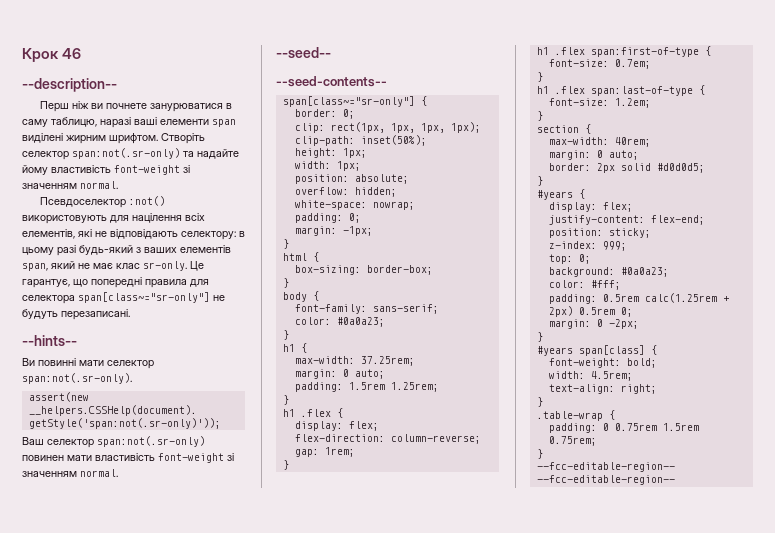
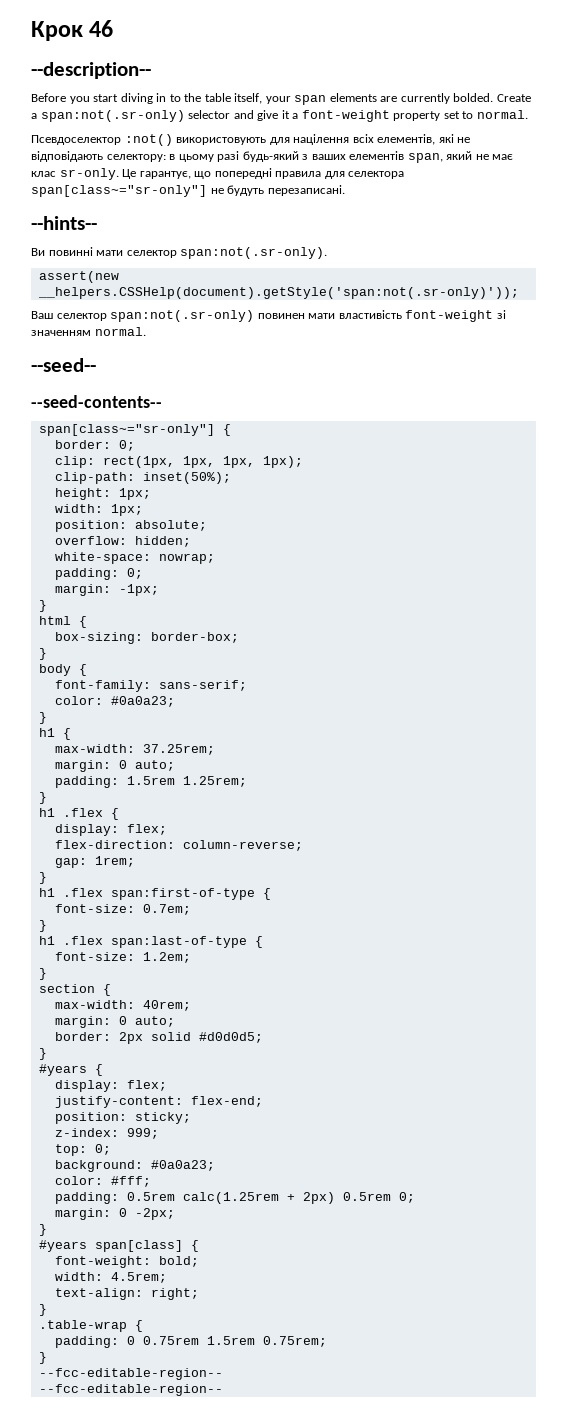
[39,101,232,112] [22,117,236,128] [22,133,205,144] [22,148,239,160] [22,165,190,175] [22,183,77,189] Перш ніж ви почнете занурюватися в саму таблицю, наразі ваші елементи span виділені жирним шрифтом. Створіть селектор span:not(.sr-only) та надайте йому властивість font-weight зі значенням -> [31,93,531,105] [31,110,474,122] Before you start diving in to the table itself, your span elements are currently bolded. Create a span:not(.sr-only) selector and give it a font-weight property set to

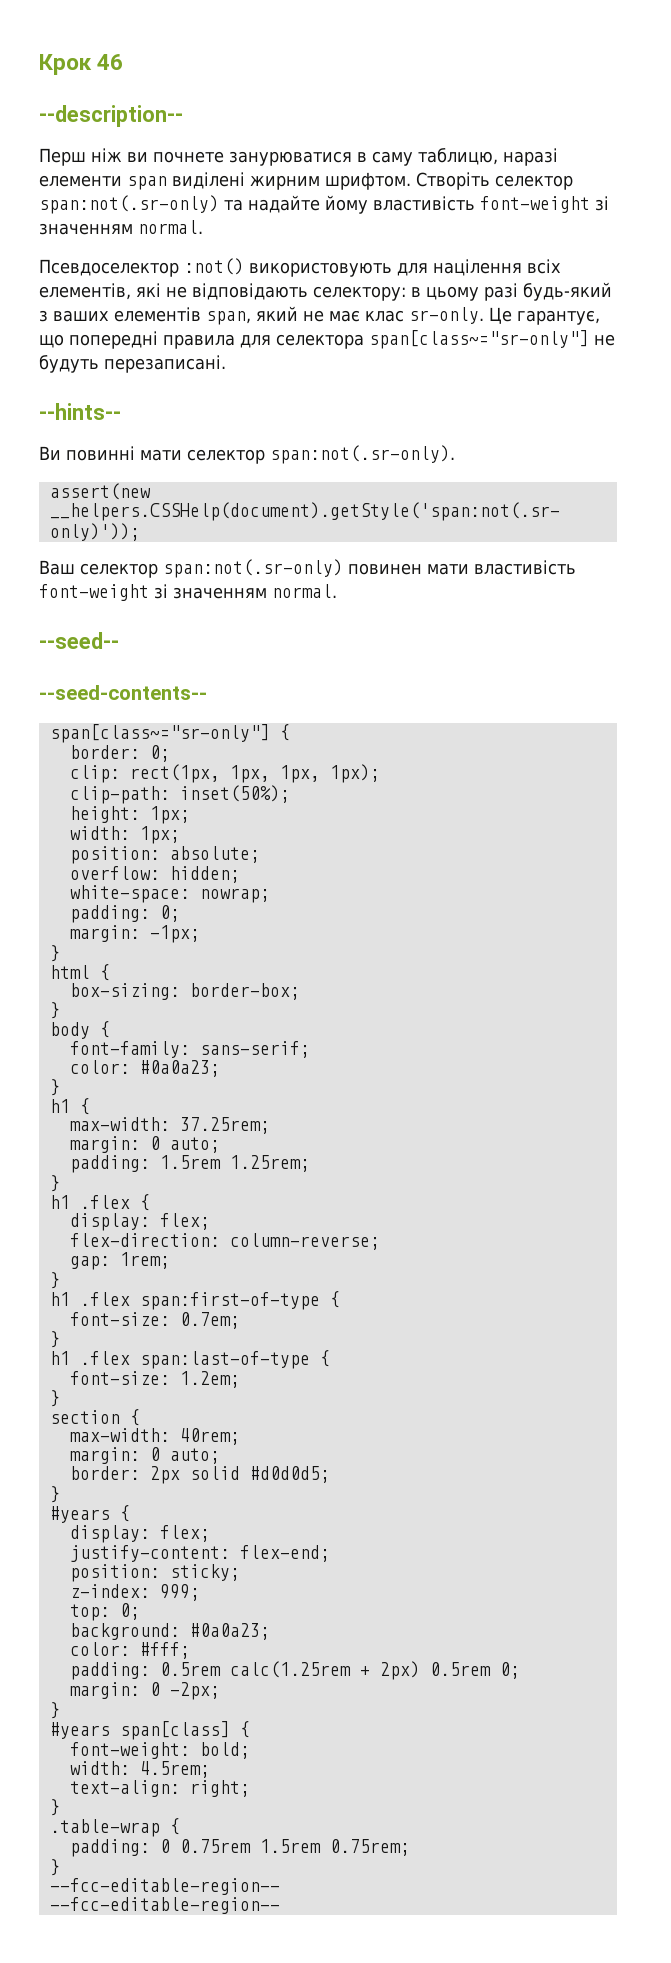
[31,93,531,105] [31,110,474,122] Before you start diving in to the table itself, your span elements are currently bolded. Create a span:not(.sr-only) selector and give it a font-weight property set to -> [39,148,558,166] [39,172,573,190] [39,195,609,214] [39,223,133,235] Перш ніж ви почнете занурюватися в саму таблицю, наразі елементи span виділені жирним шрифтом. Створіть селектор span:not(.sr-only) та надайте йому властивість font-weight зі значенням

